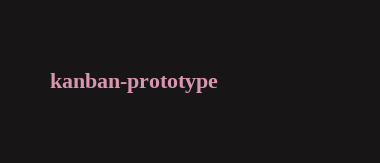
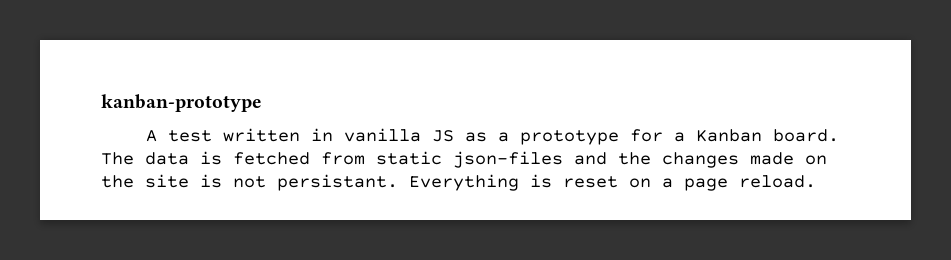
(218, 83) none -> [145,128,839,145] [101,151,827,168] [101,174,816,191] // A test written in vanilla JS as a prototype for a Kanban board. The data is fetched from static json-files and the changes made on the site is not persistant. Everything is reset on a page reload.

